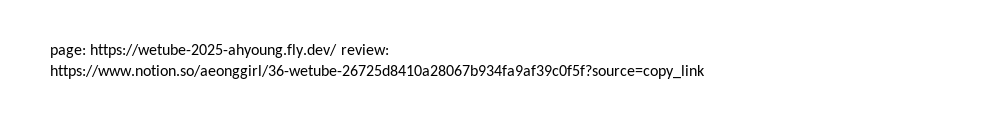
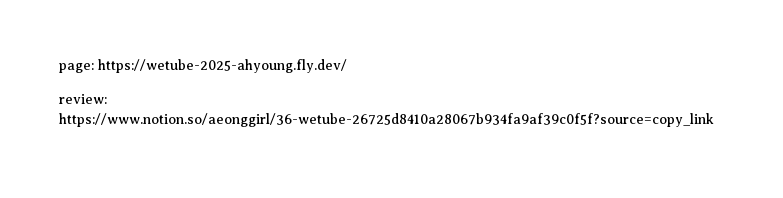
(338, 51) none -> (347, 66) //

